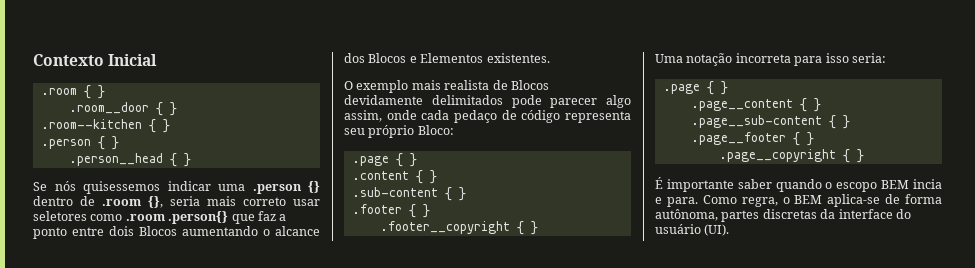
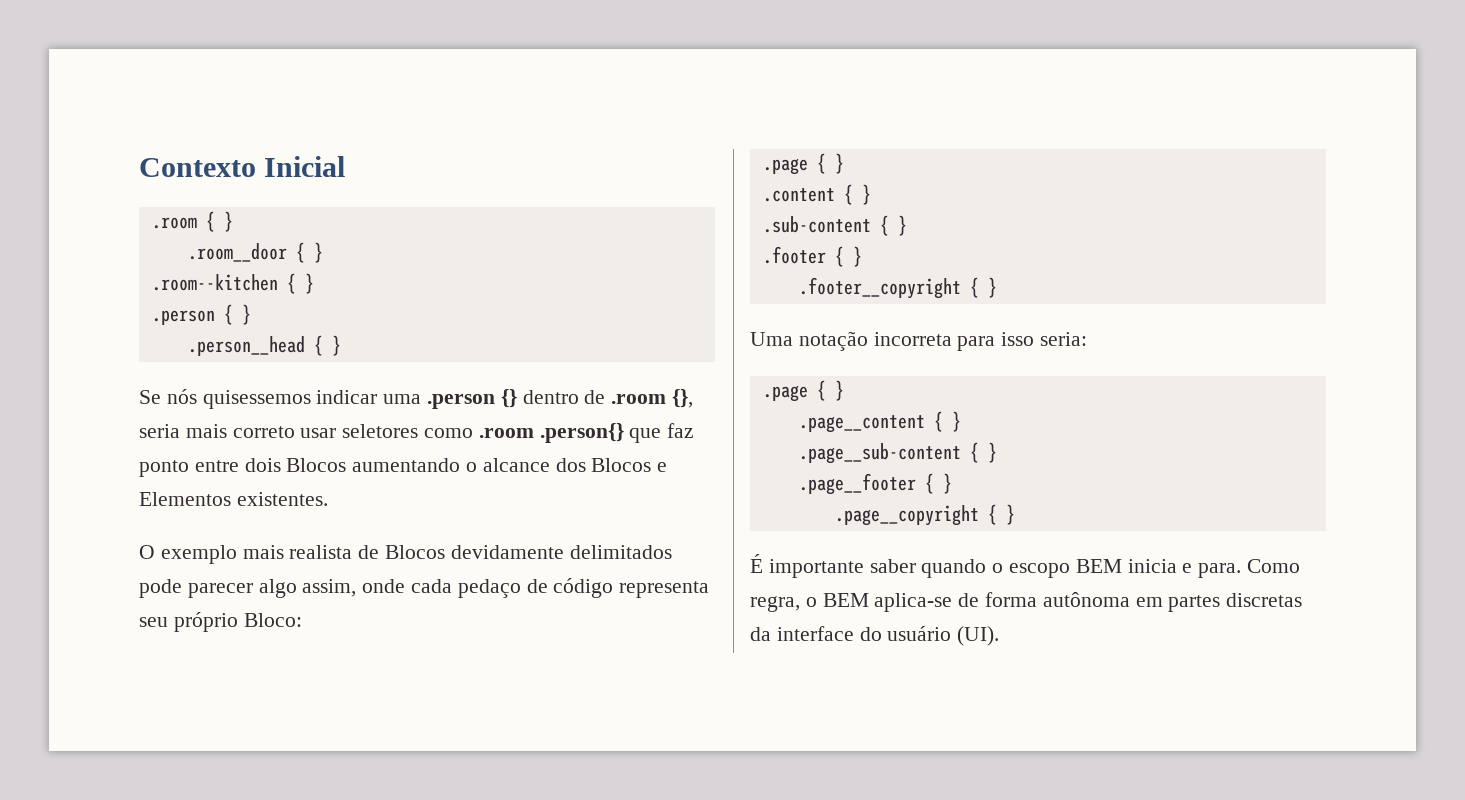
[279,214,287,221] a -> (695, 430) none
[913,179,942,189] incia -> [1127,559,1177,573] inicia
[655,209,718,221] autônoma, -> [1042,592,1163,607] autônoma em

